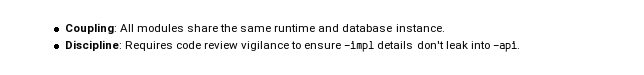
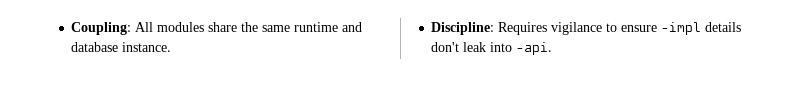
[175,41,238,49] code review -> (548, 28) none

